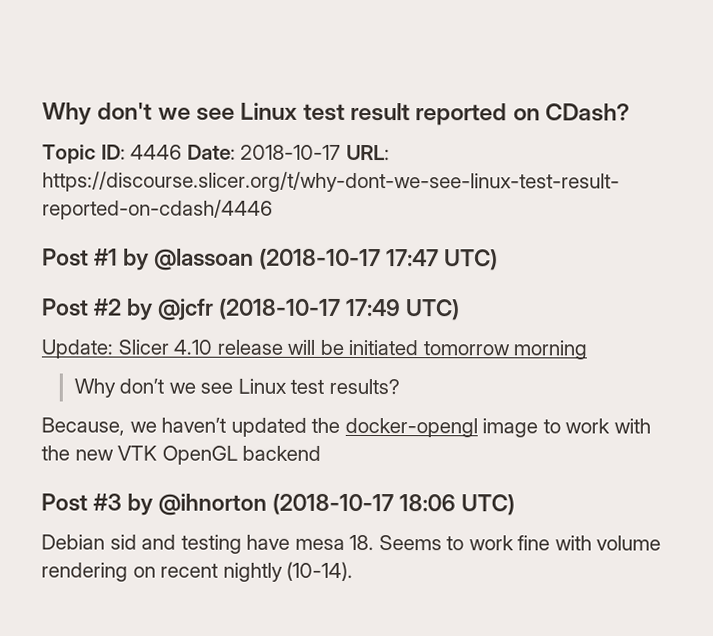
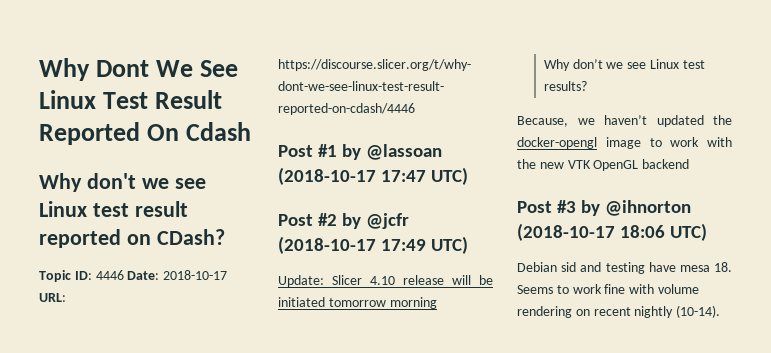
[42,102,92,125] Why -> [39,58,238,81] [39,90,222,109] [39,122,251,145] [39,173,82,192] Why Dont We See Linux Test Result Reported On Cdash // Why

